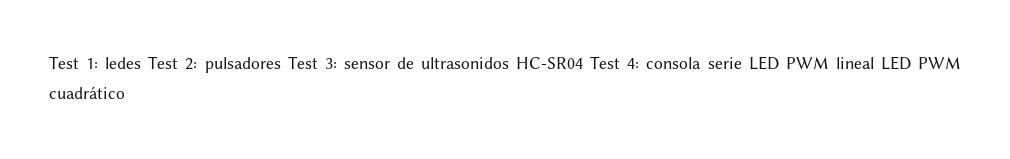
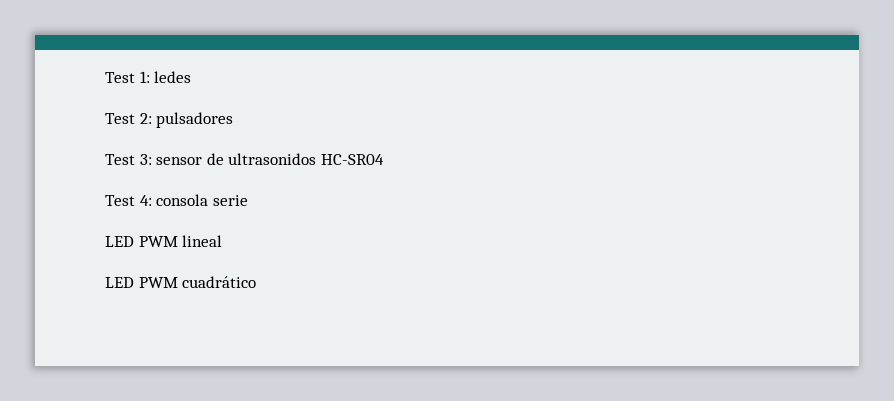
(142, 63) none -> (192, 77) //
(281, 65) none -> (234, 120) //
(584, 63) none -> (384, 159) //
(742, 63) none -> (248, 200) //
(874, 63) none -> (223, 241) //

